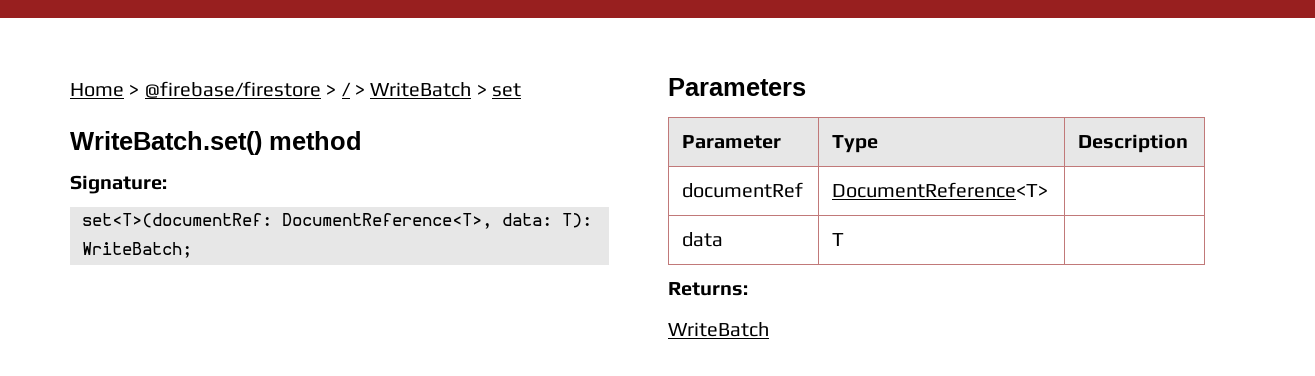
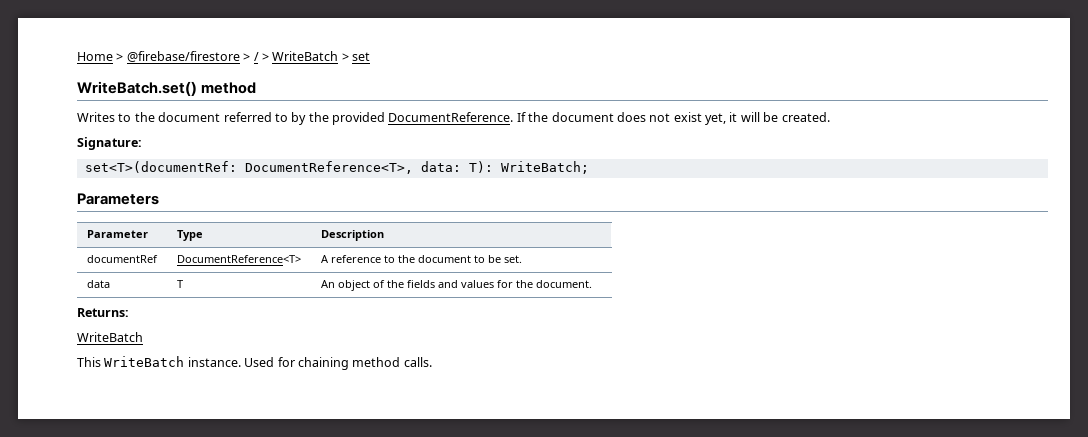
(362, 140) none -> [77,112,830,125] // Writes to the document referred to by the provided DocumentReference. If the document does not exist yet, it will be created.
[682,232,724,247] [832,233,845,246] [668,282,748,296] [668,322,769,337] // data | T | // Returns: // WriteBatch -> [320,255,522,263] [86,280,110,288] [176,280,183,288] [320,280,592,291] [77,308,129,317] [77,332,143,342] [77,356,432,370] A reference to the document to be set. // data | T | An object of the fields and values for the document. // Returns: // WriteBatch // This WriteBatch instance. Used for chaining method calls.

